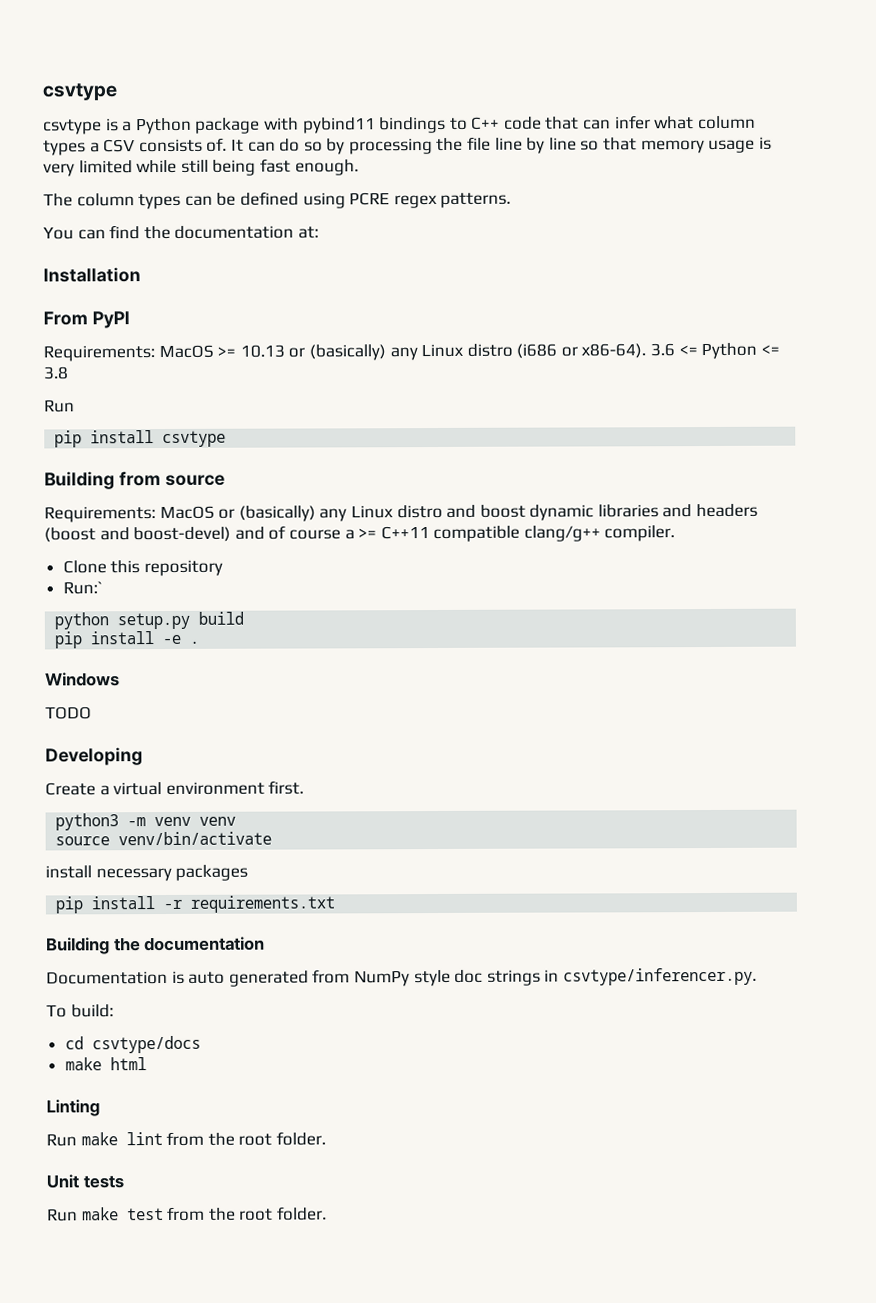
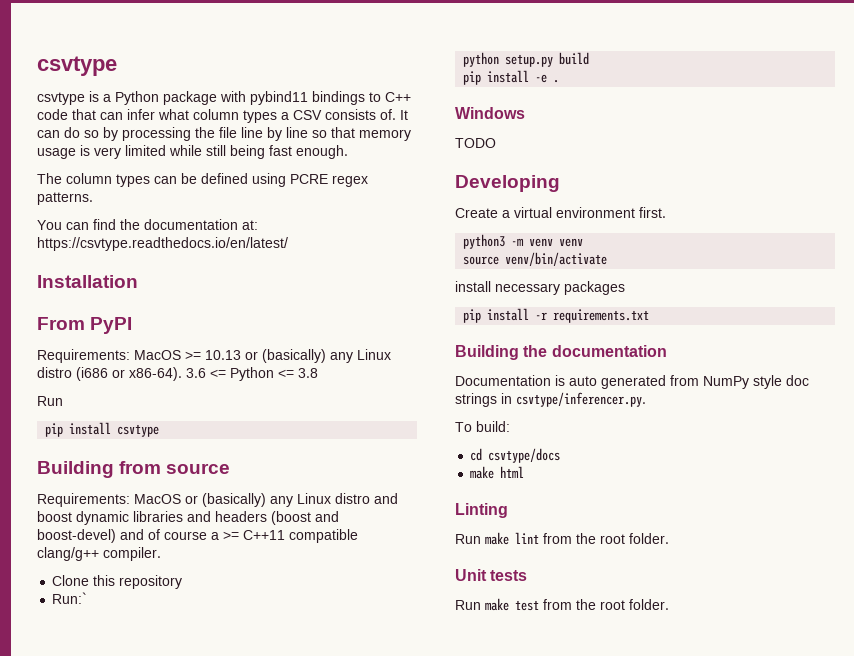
(319, 232) none -> [37,237,288,251] https://csvtype.readthedocs.io/en/latest/

